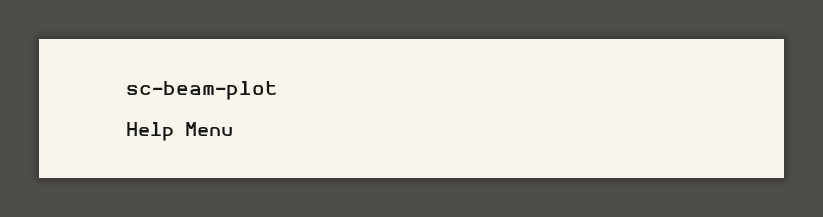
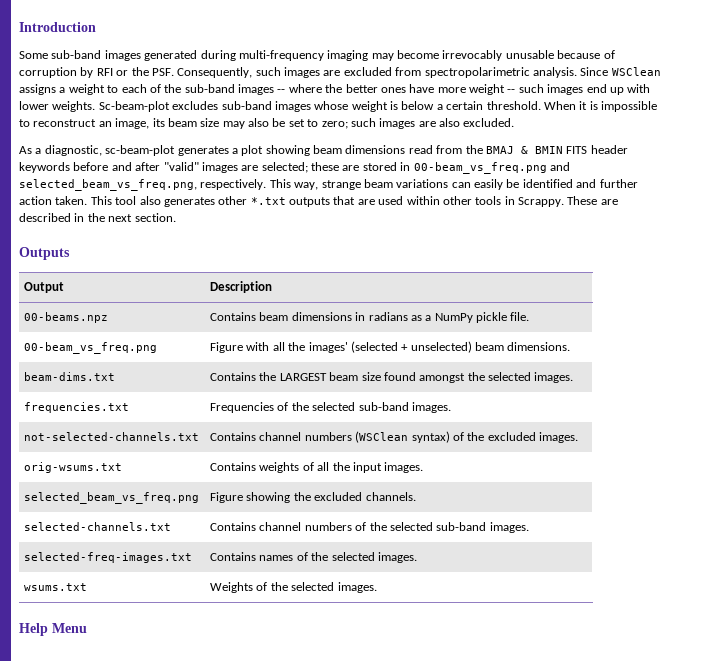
[126,81,278,100] sc-beam-plot -> [19,22,96,32] [19,50,615,61] [19,67,661,78] [19,84,651,95] [19,101,657,112] [19,118,515,129] [19,145,628,156] [19,162,570,174] [19,179,638,191] [19,196,618,207] [19,213,176,222] [19,247,70,260] [24,282,65,293] [210,281,273,293] [24,312,109,323] [210,312,530,323] [24,342,158,354] [210,341,571,353] [24,372,116,381] [210,372,574,383] [24,402,130,413] [210,402,451,413] [24,432,200,441] [210,431,579,443] [24,462,123,473] [210,462,424,473] [24,492,200,504] [210,492,416,503] [24,522,172,531] [210,522,529,533] [24,552,193,563] [210,552,417,563] [24,583,88,591] [210,582,377,593] Introduction // Some sub-band images generated during multi-frequency imaging may become irrevocably unusable because of corruption by RFI or the PSF. Consequently, such images are excluded from spectropolarimetric analysis. Since WSClean assigns a weight to each of the sub-band images -- where the better ones have more weight -- such images end up with lower weights. Sc-beam-plot excludes sub-band images whose weight is below a certain threshold. When it is impossible to reconstruct an image, its beam size may also be set to zero; such images are also excluded. // As a diagnostic, sc-beam-plot generates a plot showing beam dimensions read from the BMAJ & BMIN FITS header keywords before and after "valid" images are selected; these are stored in 00-beam_vs_freq.png and selected_beam_vs_freq.png, respectively. This way, strange beam variations can easily be identified and further action taken. This tool also generates other *.txt outputs that are used within other tools in Scrappy. These are described in the next section. // Outputs // Output | Description // 00-beams.npz | Contains beam dimensions in radians as a NumPy pickle file. // 00-beam_vs_freq.png | Figure with all the images' (selected + unselected) beam dimensions. // beam-dims.txt | Contains the LARGEST beam size found amongst the selected images. // frequencies.txt | Frequencies of the selected sub-band images. // not-selected-channels.txt | Contains channel numbers (WSClean syntax) of the excluded images. // orig-wsums.txt | Contains weights of all the input images. // selected_beam_vs_freq.png | Figure showing the excluded channels. // selected-channels.txt | Contains channel numbers of the selected sub-band images. // selected-freq-images.txt | Contains names of the selected images. // wsums.txt | Weights of the selected images.

